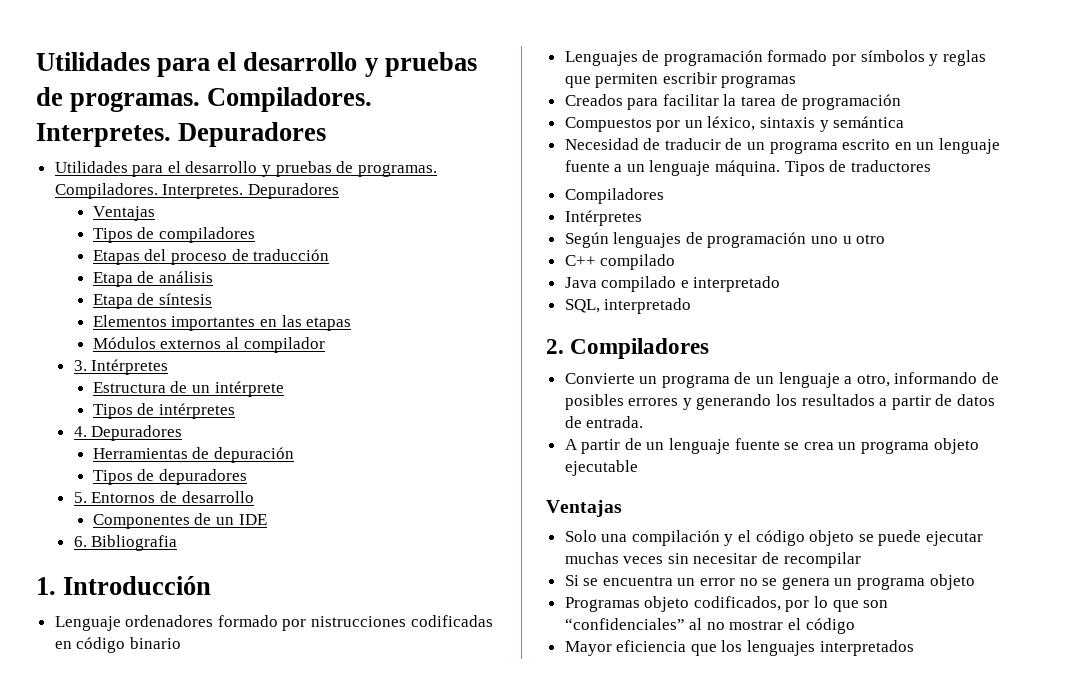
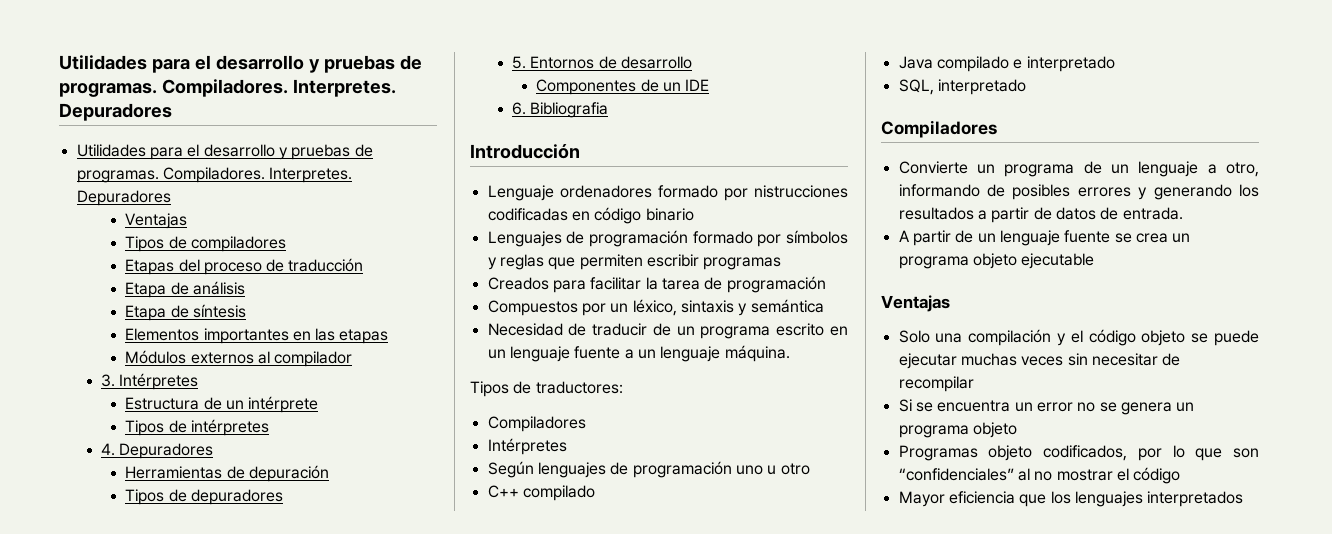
[36,577,56,595] 1. -> (609, 110) none
[784,160,931,176] Tipos de traductores -> [470,381,623,397] // Tipos de traductores:
[546,339,564,354] 2. -> (1026, 87) none

